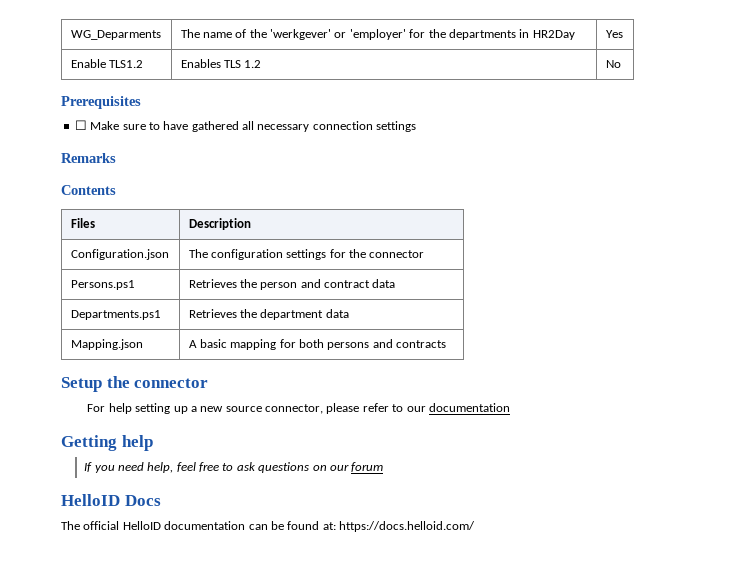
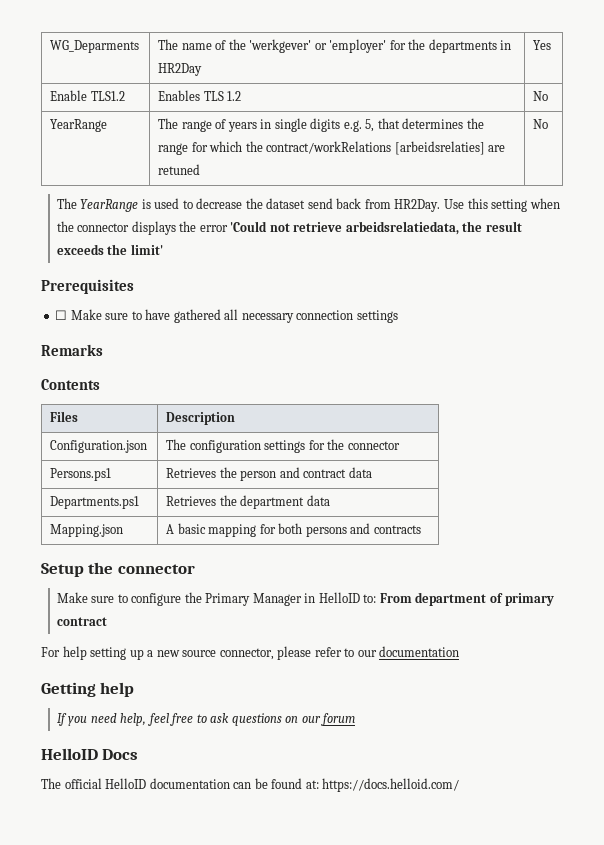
(621, 64) none -> [50,119,108,132] [158,118,484,132] [158,141,506,155] [158,164,201,175] [533,119,549,129] [56,198,560,212] [56,221,522,235] [56,244,163,255] // YearRange | The range of years in single digits e.g. 5, that determines the range for which the contract/workRelations [arbeidsrelaties] are retuned | No // The YearRange is used to decrease the dataset send back from HR2Day. Use this setting when the connector displays the error 'Could not retrieve arbeidsrelatiedata, the result exceeds the limit'
(209, 383) none -> [56,592,554,606] [56,617,107,626] // Make sure to configure the Primary Manager in HelloID to: From department of primary contract

